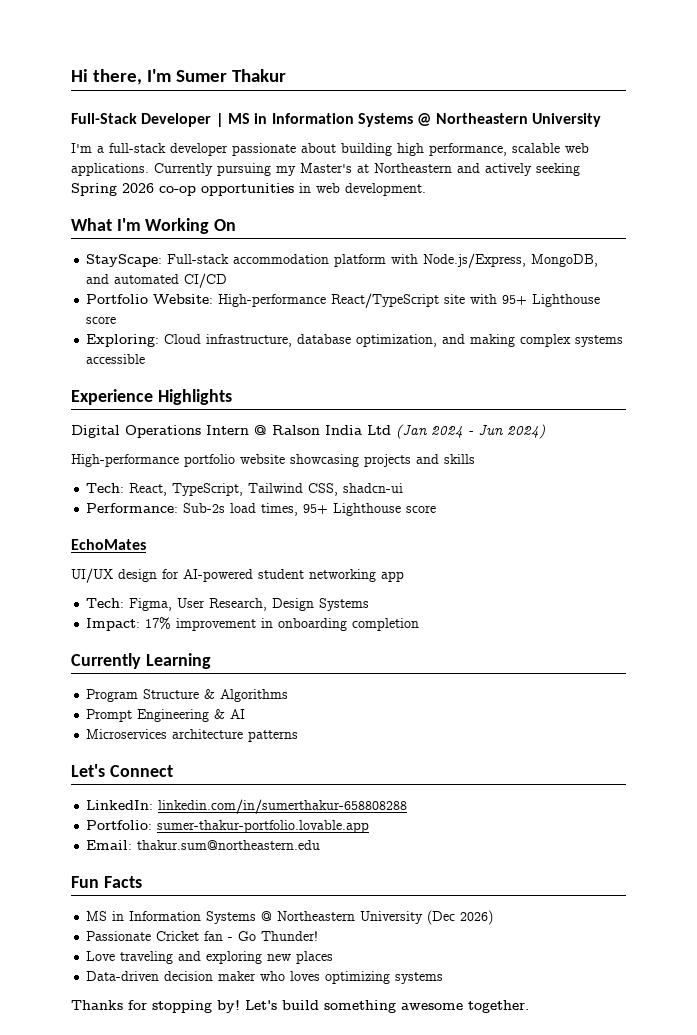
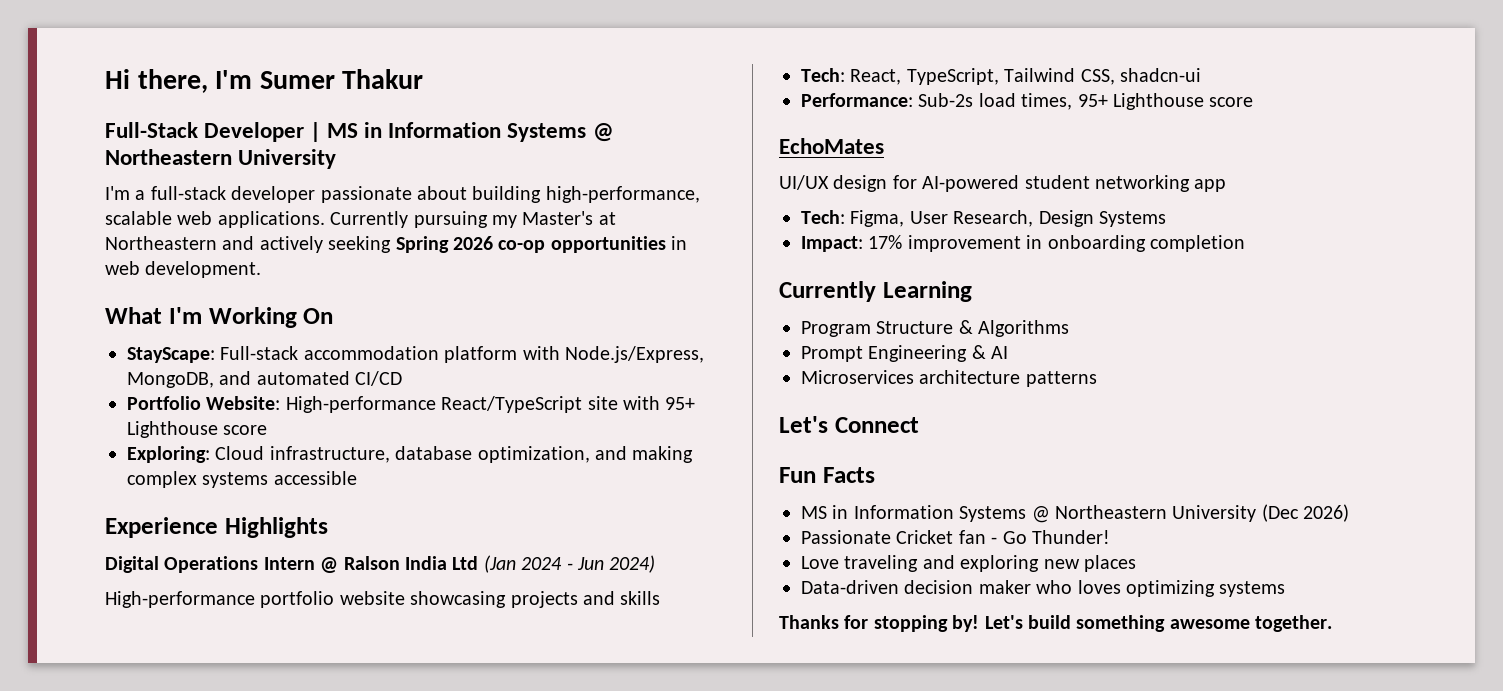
[397,143,507,156] high performance, -> [545,186,700,203] high-performance,
[86,799,408,814] [86,820,370,833] [86,840,321,850] // LinkedIn: linkedin.com/in/sumerthakur-658808288 // Portfolio: sumer-thakur-portfolio.lovable.app // Email: thakur.sum@northeastern.edu -> (919, 425) none

